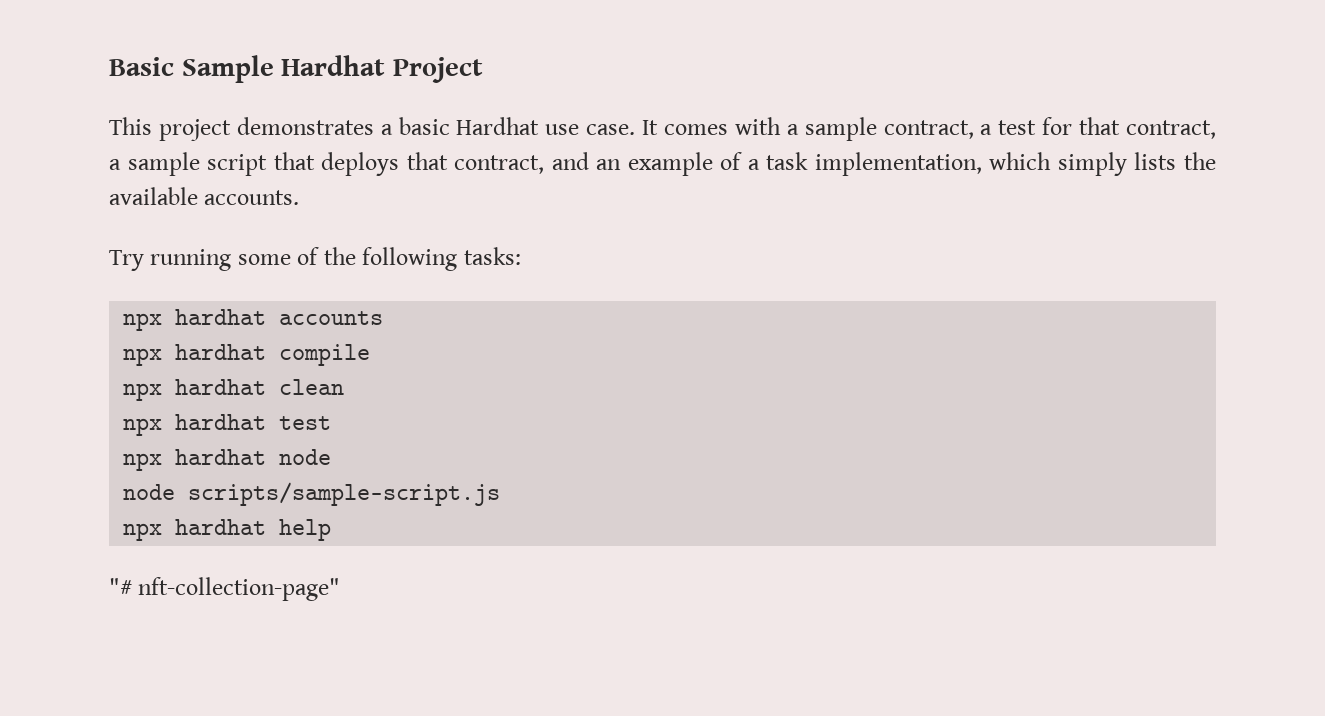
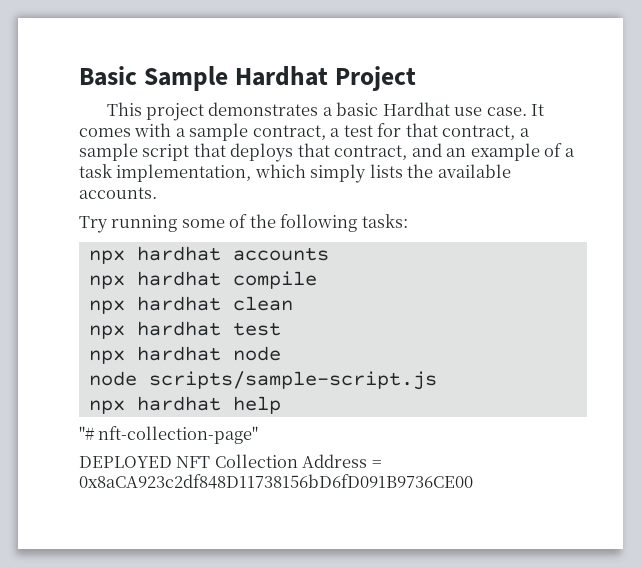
(341, 589) none -> [79,454,382,468] [79,474,473,489] // DEPLOYED NFT Collection Address = 0x8aCA923c2df848D11738156bD6fD091B9736CE00

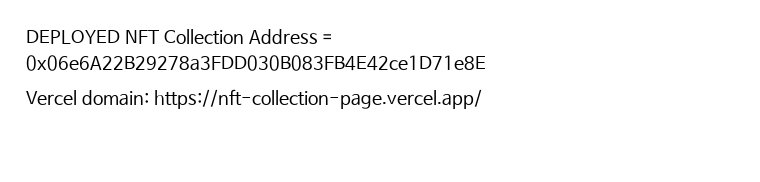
[79,66,416,91] [106,102,545,121] [79,123,530,141] [79,143,575,162] [79,164,511,183] [79,187,157,199] [79,214,408,233] [88,246,329,264] [88,271,317,289] [88,296,293,314] [88,321,281,339] [88,346,281,364] [88,371,437,390] [88,396,281,414] [79,426,259,444] Basic Sample Hardhat Project // This project demonstrates a basic Hardhat use case. It comes with a sample contract, a test for that contract, a sample script that deploys that contract, and an example of a task implementation, which simply lists the available accounts. // Try running some of the following tasks: // npx hardhat accounts // npx hardhat compile // npx hardhat clean // npx hardhat test // npx hardhat node // node scripts/sample-script.js // npx hardhat help // "# nft-collection-page" // -> (26, 37) none
[79,474,473,489] 0x8aCA923c2df848D11738156bD6fD091B9736CE00 -> [26,55,486,71] [26,89,482,109] 0x06e6A22B29278a3FDD030B083FB4E42ce1D71e8E // Vercel domain: https://nft-collection-page.vercel.app/

